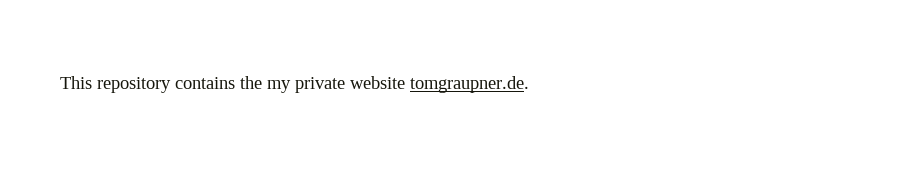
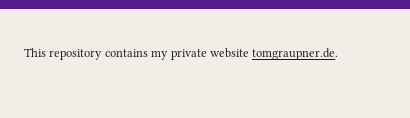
[240,76,262,89] the -> (148, 53) none

